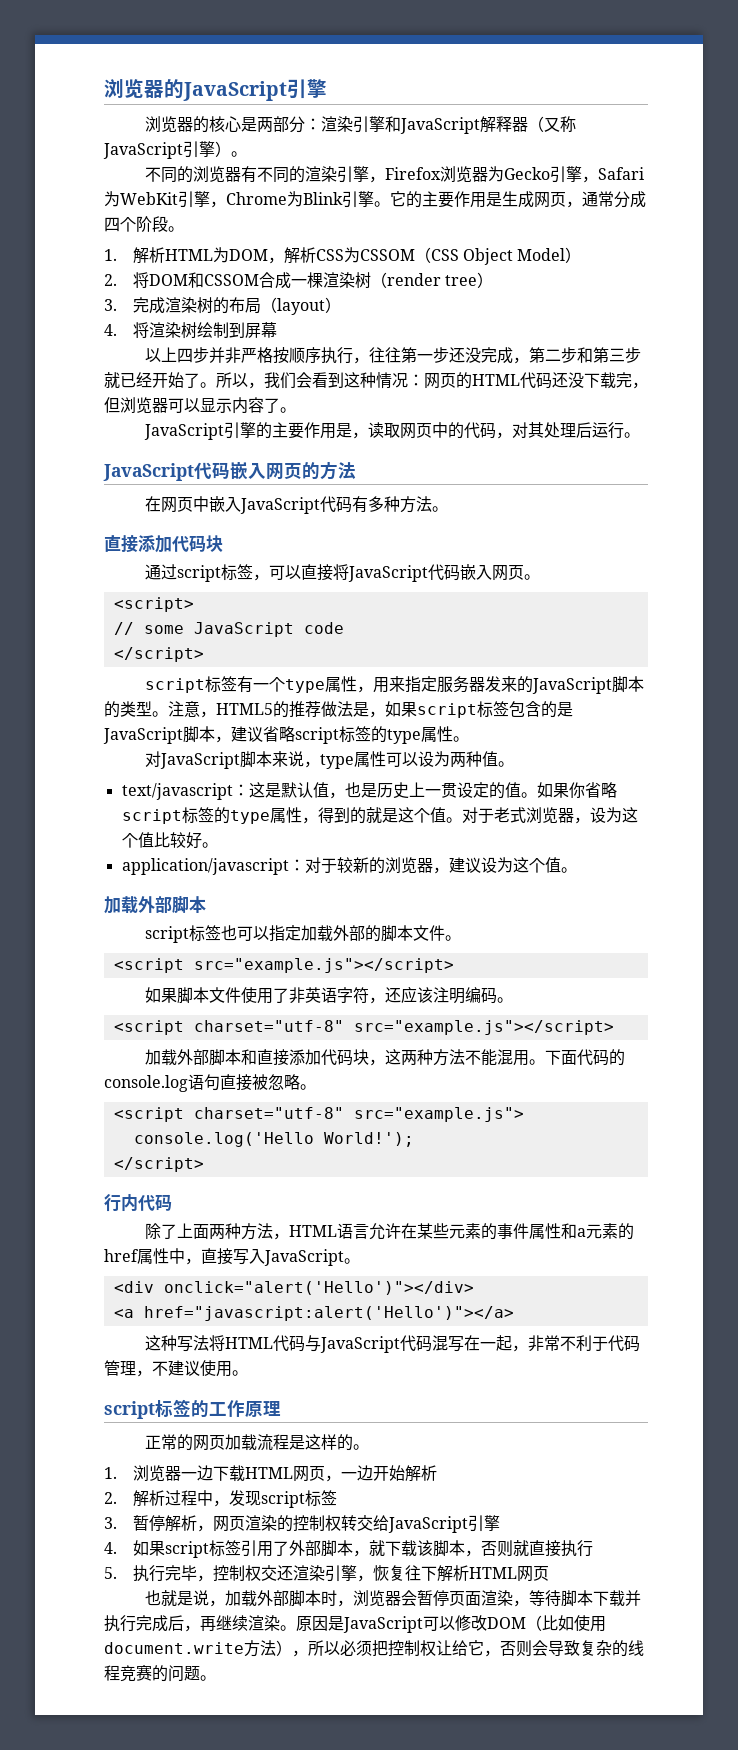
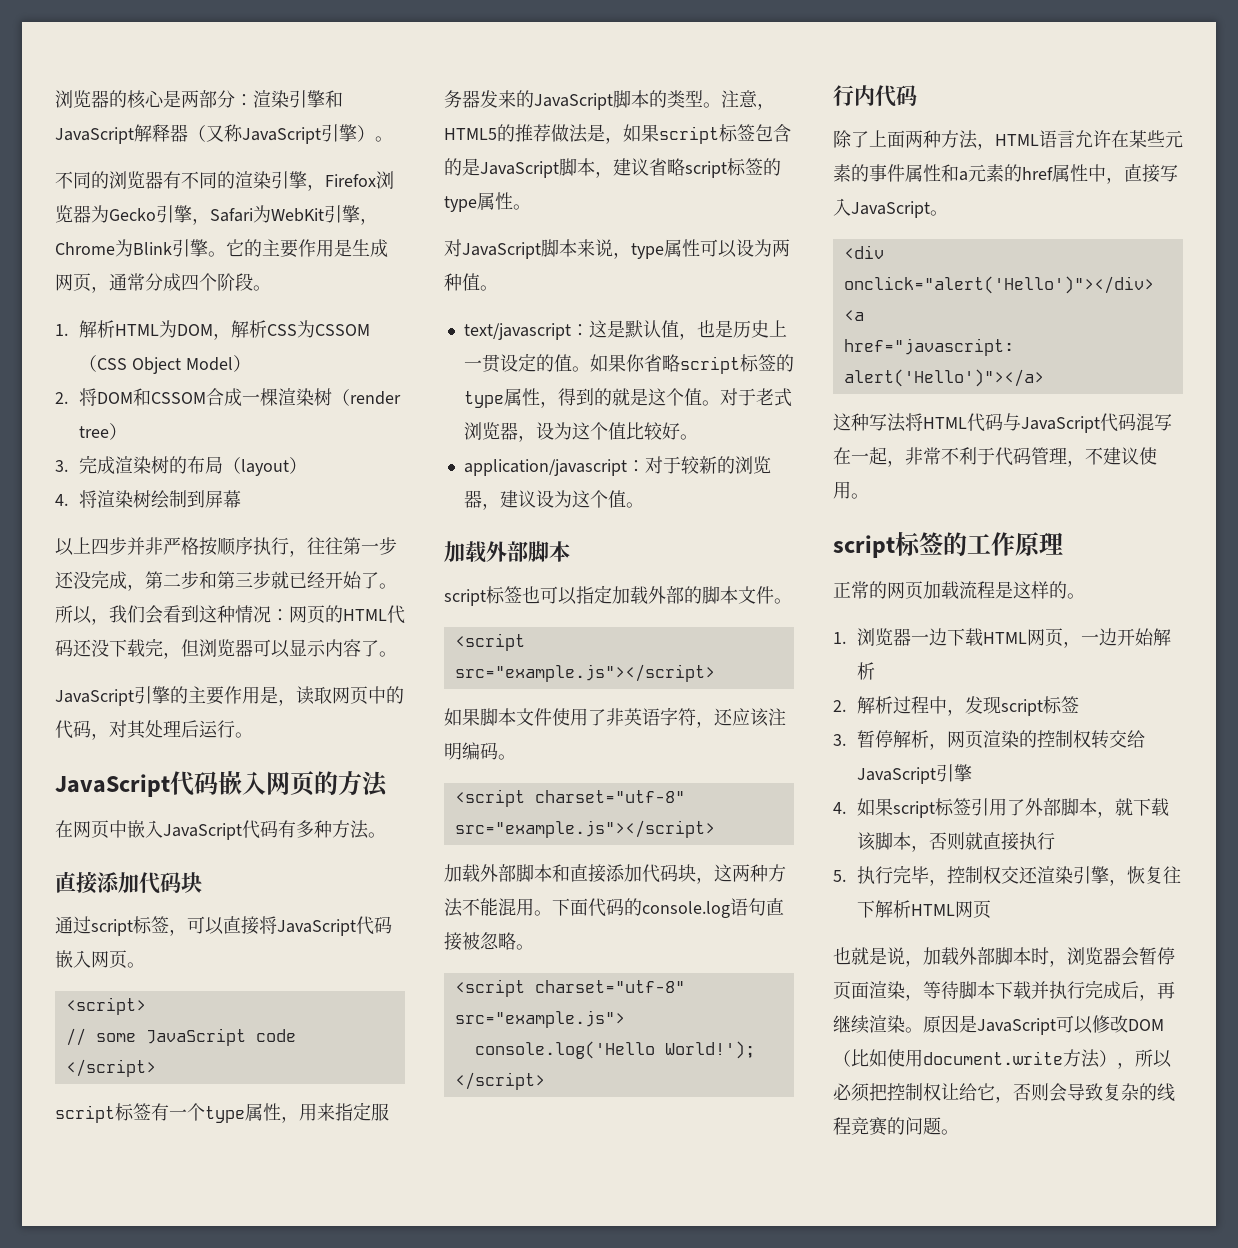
[104,79,327,101] [145,116,210,133] 浏览器的JavaScript引擎 // 浏览器的 -> [55,90,127,108] 浏览器的

